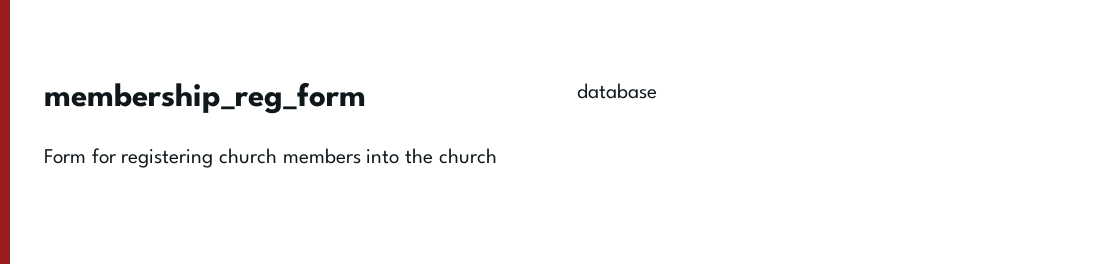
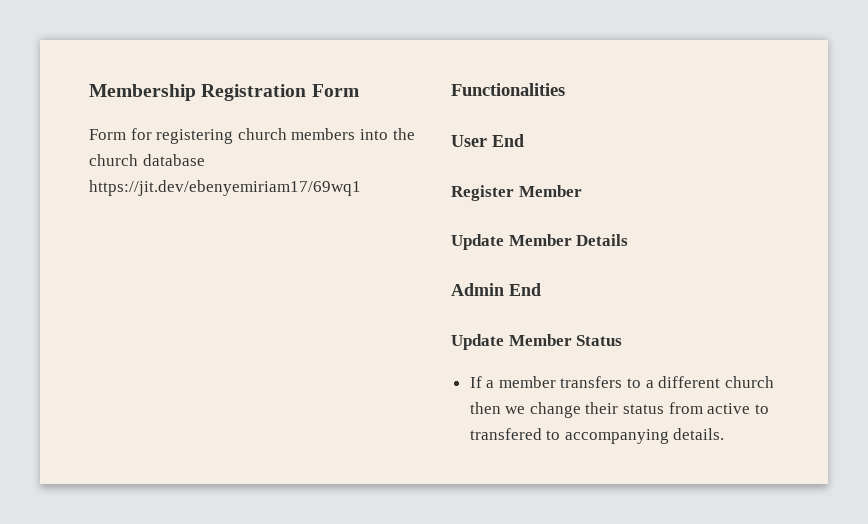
[44,82,366,114] membership_reg_form -> [89,84,359,101] Membership Registration Form
(657, 91) none -> [89,180,361,196] [451,83,565,96] [451,134,524,147] [451,185,582,201] [451,234,629,250] [451,283,541,296] [451,334,623,350] [469,376,774,388] [469,402,769,418] [469,428,725,444] https://jit.dev/ebenyemiriam17/69wq1 // Functionalities // User End // Register Member // Update Member Details // Admin End // Update Member Status // If a member transfers to a different church then we change their status from active to transfered to accompanying details.

